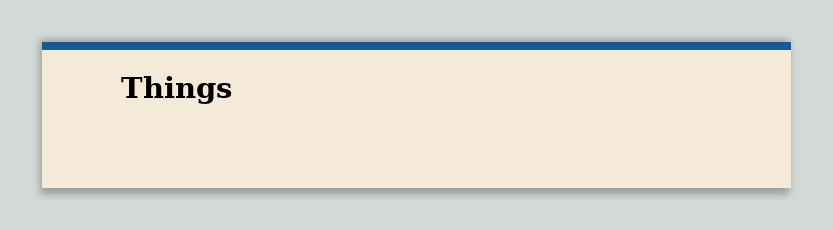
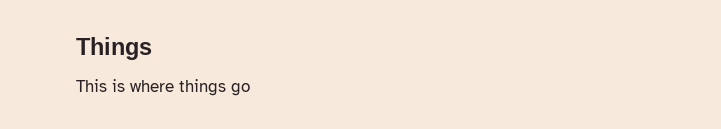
(232, 90) none -> [76,79,250,96] // This is where things go

